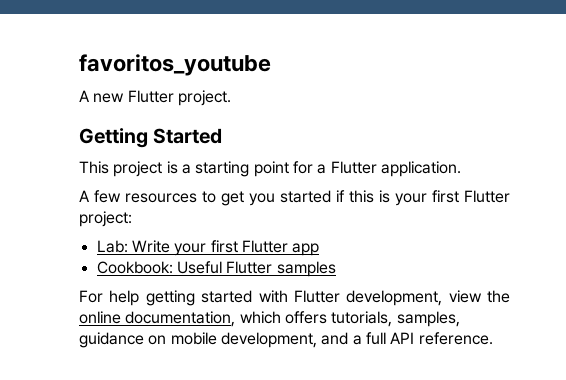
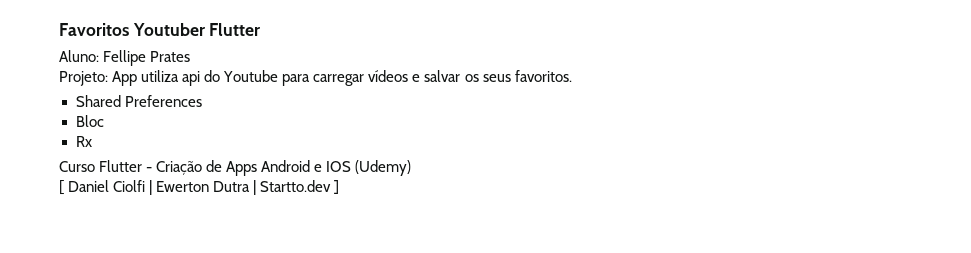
[79,54,271,76] [79,90,231,106] [79,128,223,148] [79,161,461,177] [79,190,510,206] [79,211,132,227] [96,240,320,256] [96,261,336,277] [79,290,510,306] [79,311,460,327] [79,332,493,348] favoritos_youtube // A new Flutter project. // Getting Started // This project is a starting point for a Flutter application. // A few resources to get you started if this is your first Flutter project: // Lab: Write your first Flutter app // Cookbook: Useful Flutter samples // For help getting started with Flutter development, view the online documentation, which offers tutorials, samples, guidance on mobile development, and a full API reference. -> [59,23,261,36] [59,50,191,66] [59,70,572,86] [75,95,202,107] [75,115,104,127] [75,136,92,147] [59,160,412,176] [59,180,340,195] Favoritos Youtuber Flutter // Aluno: Fellipe Prates // Projeto: App utiliza api do Youtube para carregar vídeos e salvar os seus favoritos. // Shared Preferences // Bloc // Rx // Curso Flutter - Criação de Apps Android e IOS (Udemy) // [ Daniel Ciolfi | Ewerton Dutra | Startto.dev ]

